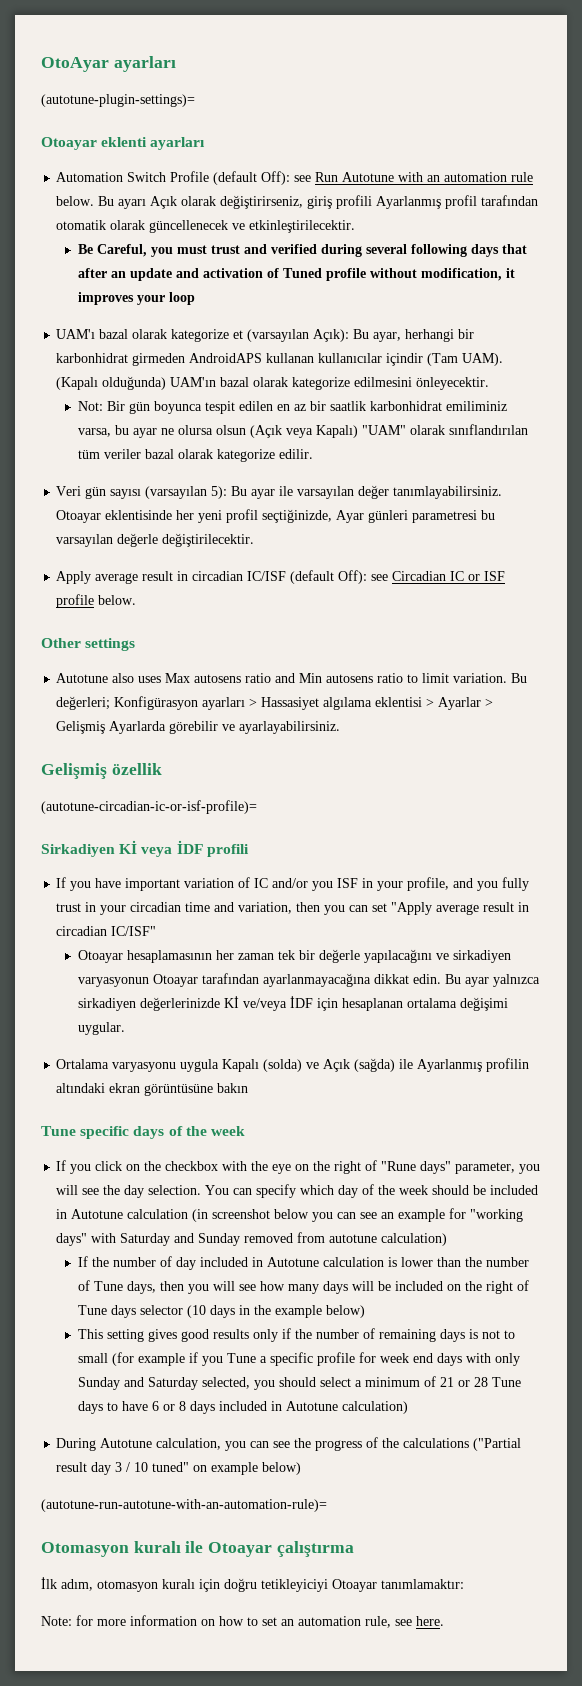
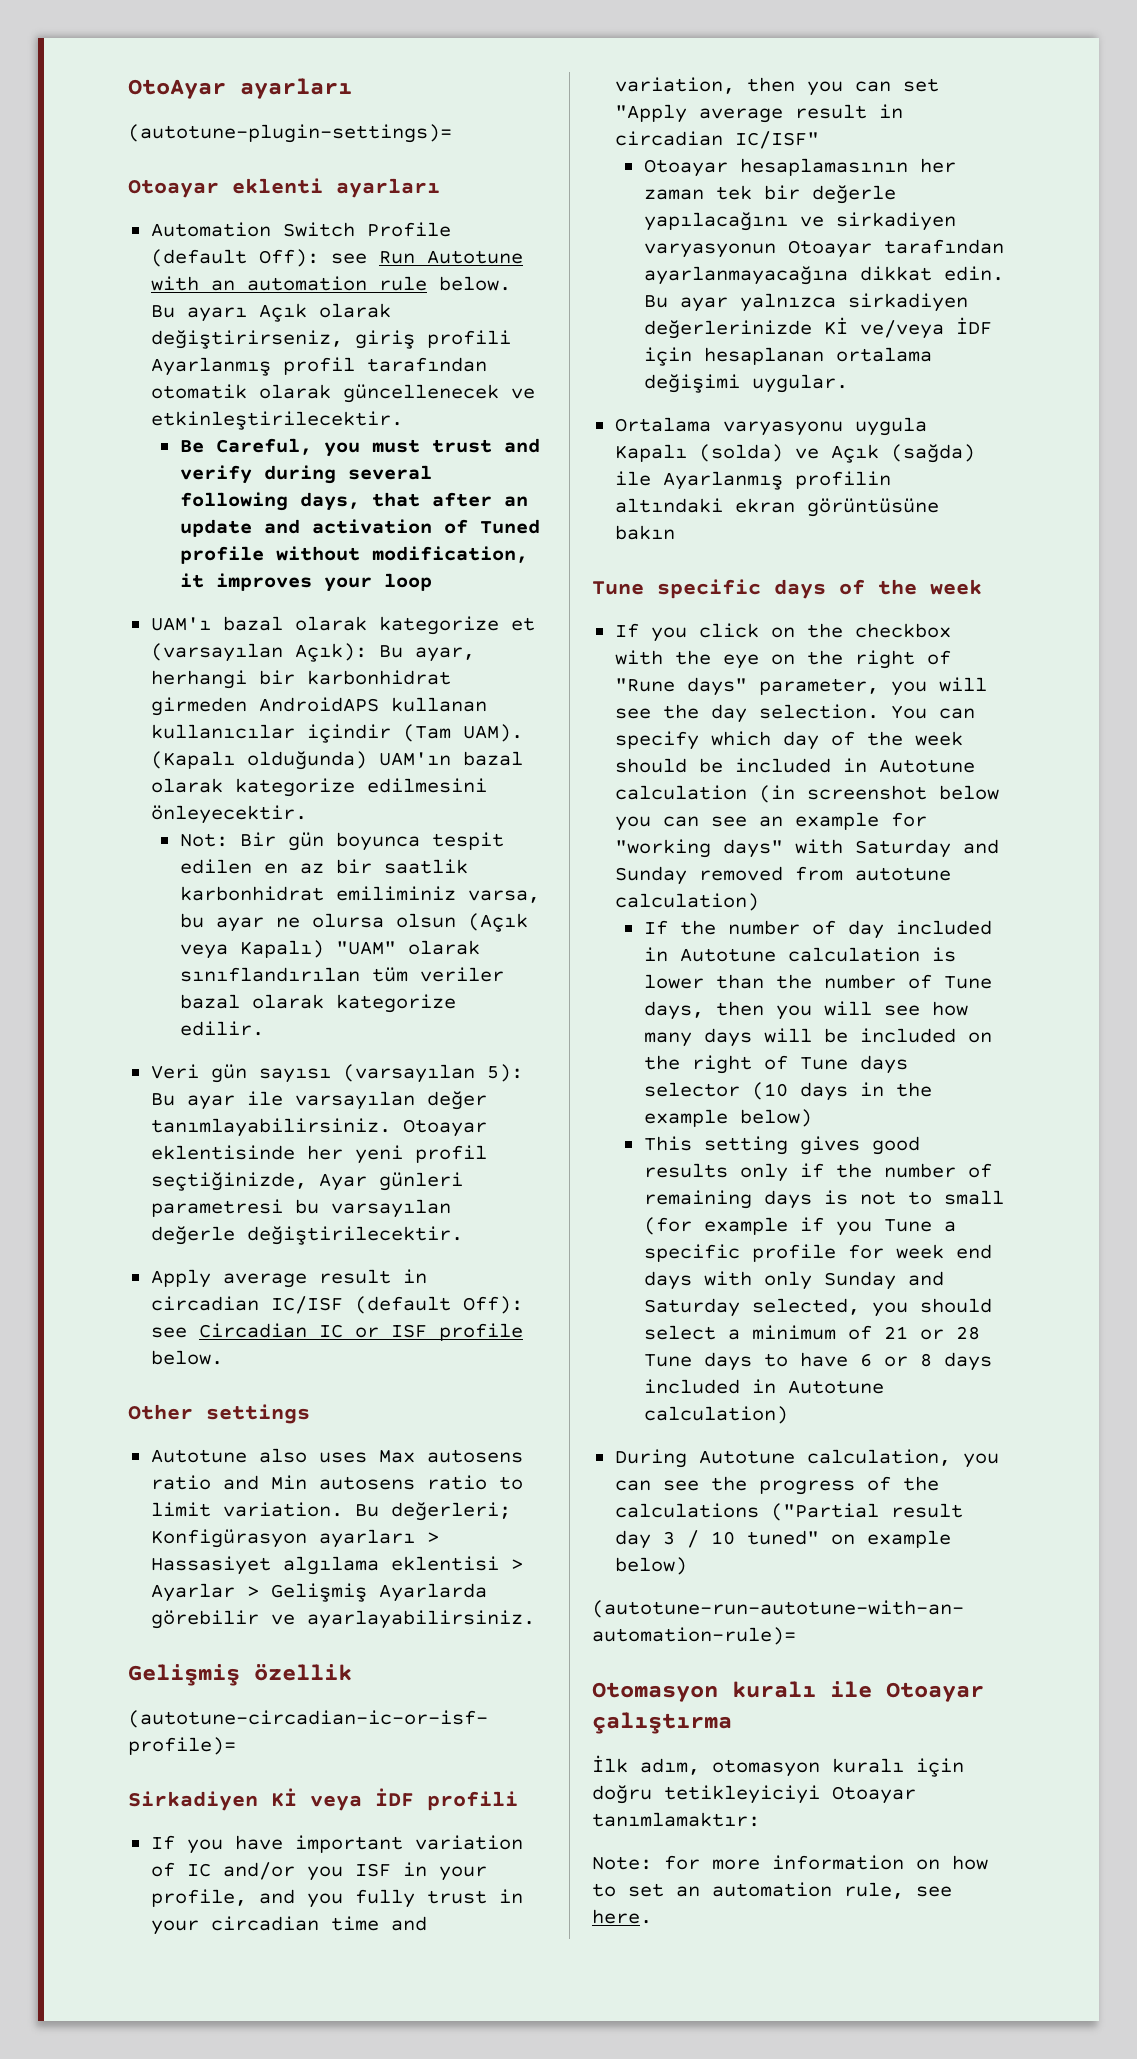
[270,244,317,254] verified -> [179,465,252,484] verify
[470,244,499,257] days -> [299,492,360,511] days,

